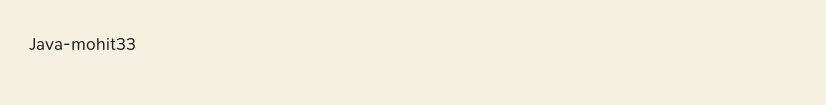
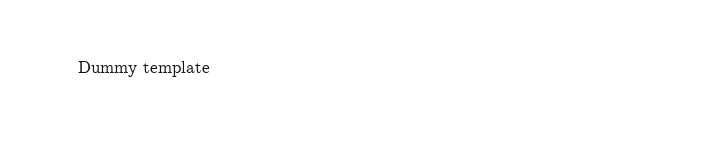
[29,38,136,51] Java-mohit33 -> [78,61,210,77] Dummy template

